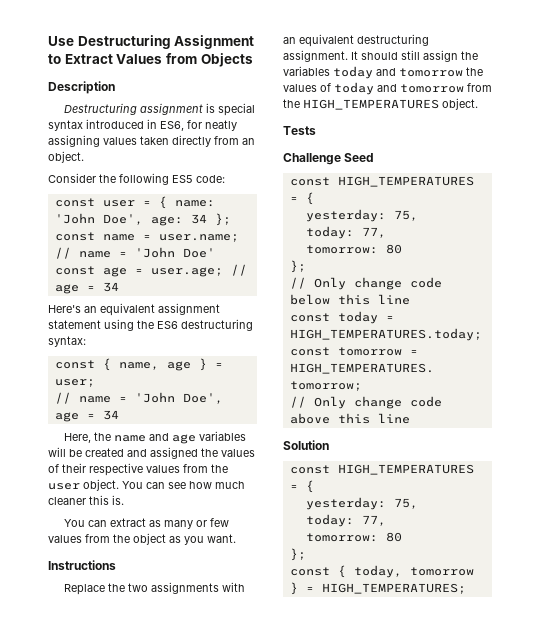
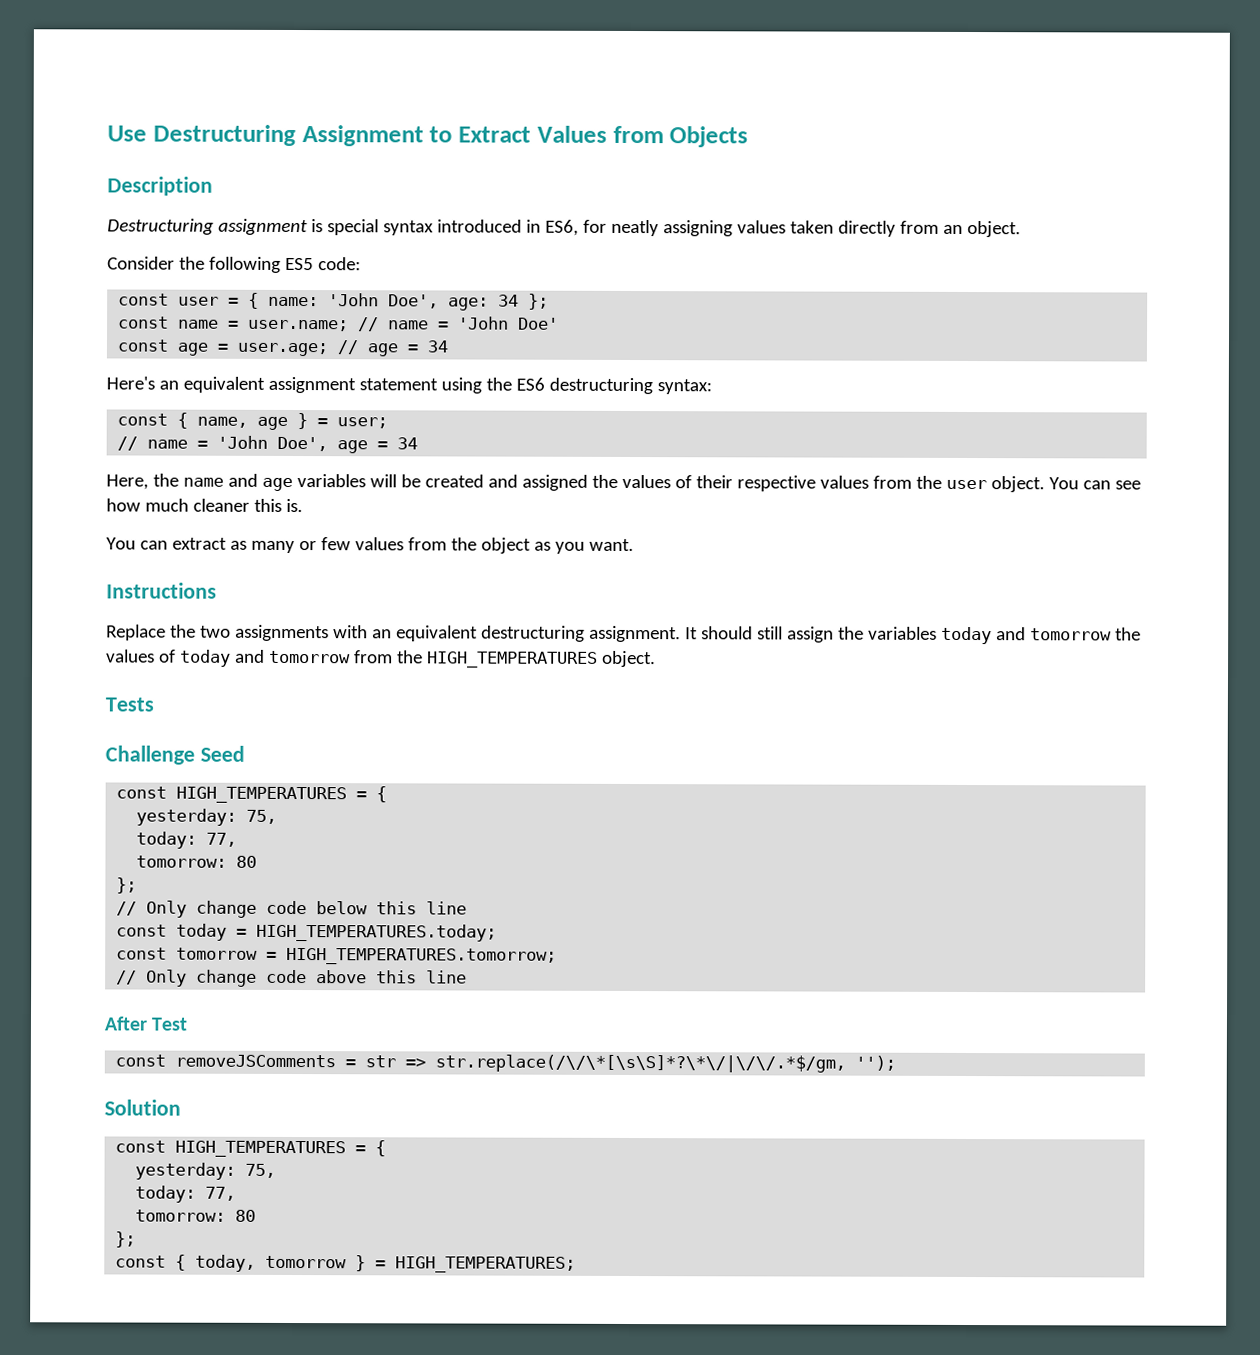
(410, 418) none -> [104,1016,188,1031] [115,1054,897,1073] // After Test // const removeJSComments = str => str.replace(/\/\*[\s\S]*?\*\/|\/\/.*$/gm, '');

